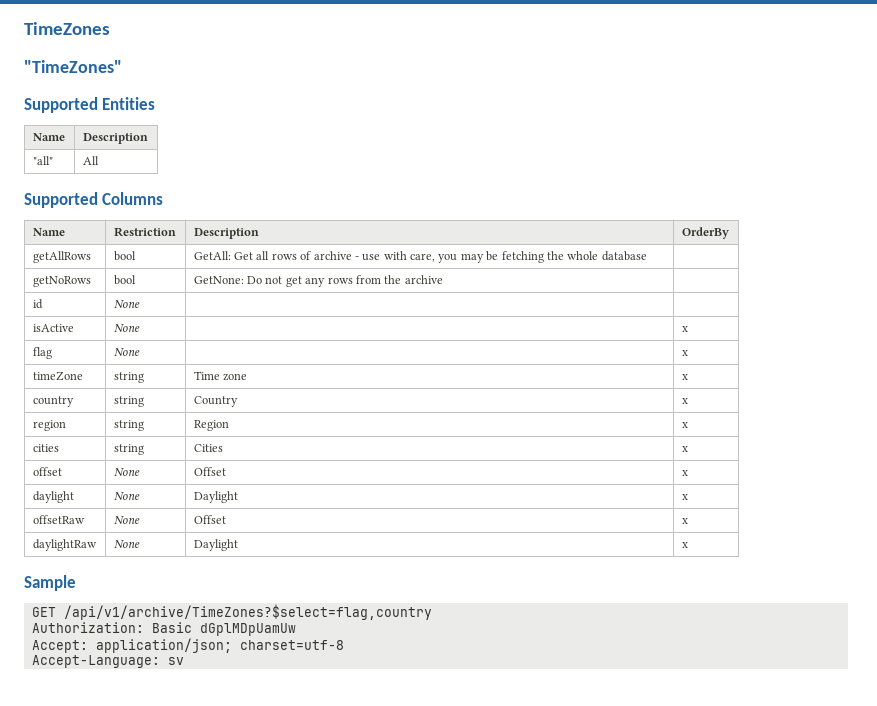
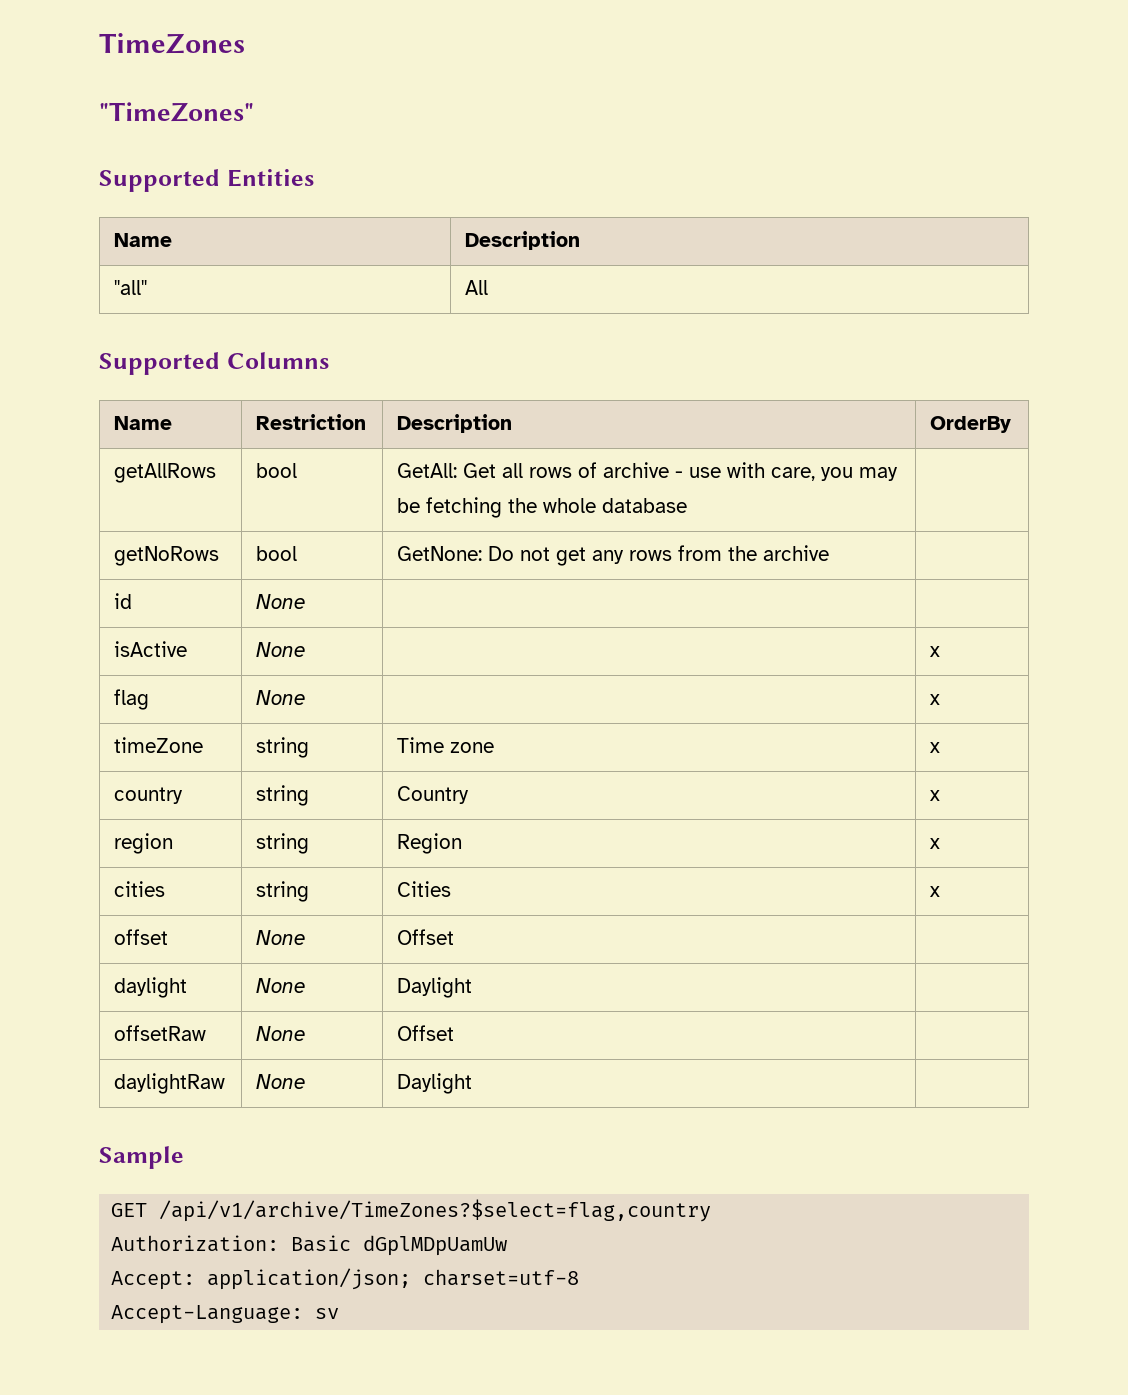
[681,470,688,476] x -> (455, 937) none
[681,494,688,500] x -> (473, 987) none
[681,518,688,524] x -> (455, 1033) none
[681,542,688,548] x -> (473, 1083) none

